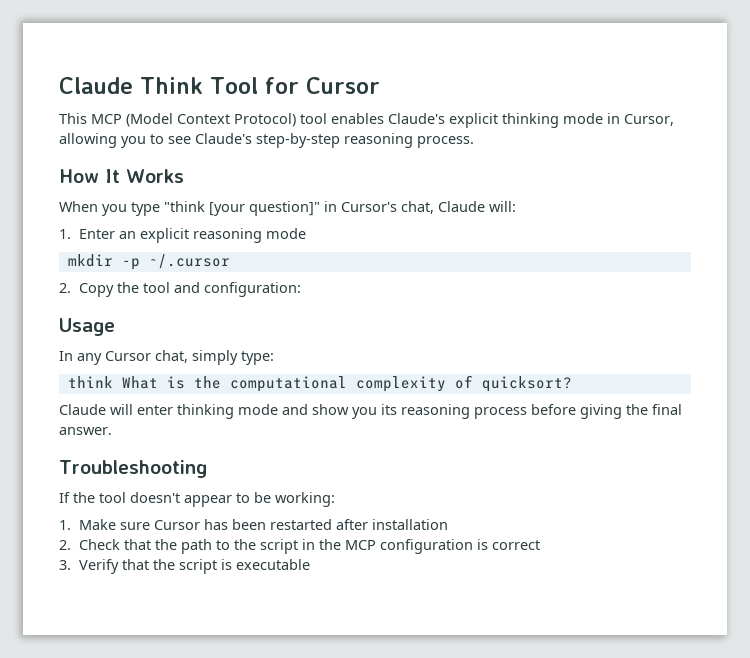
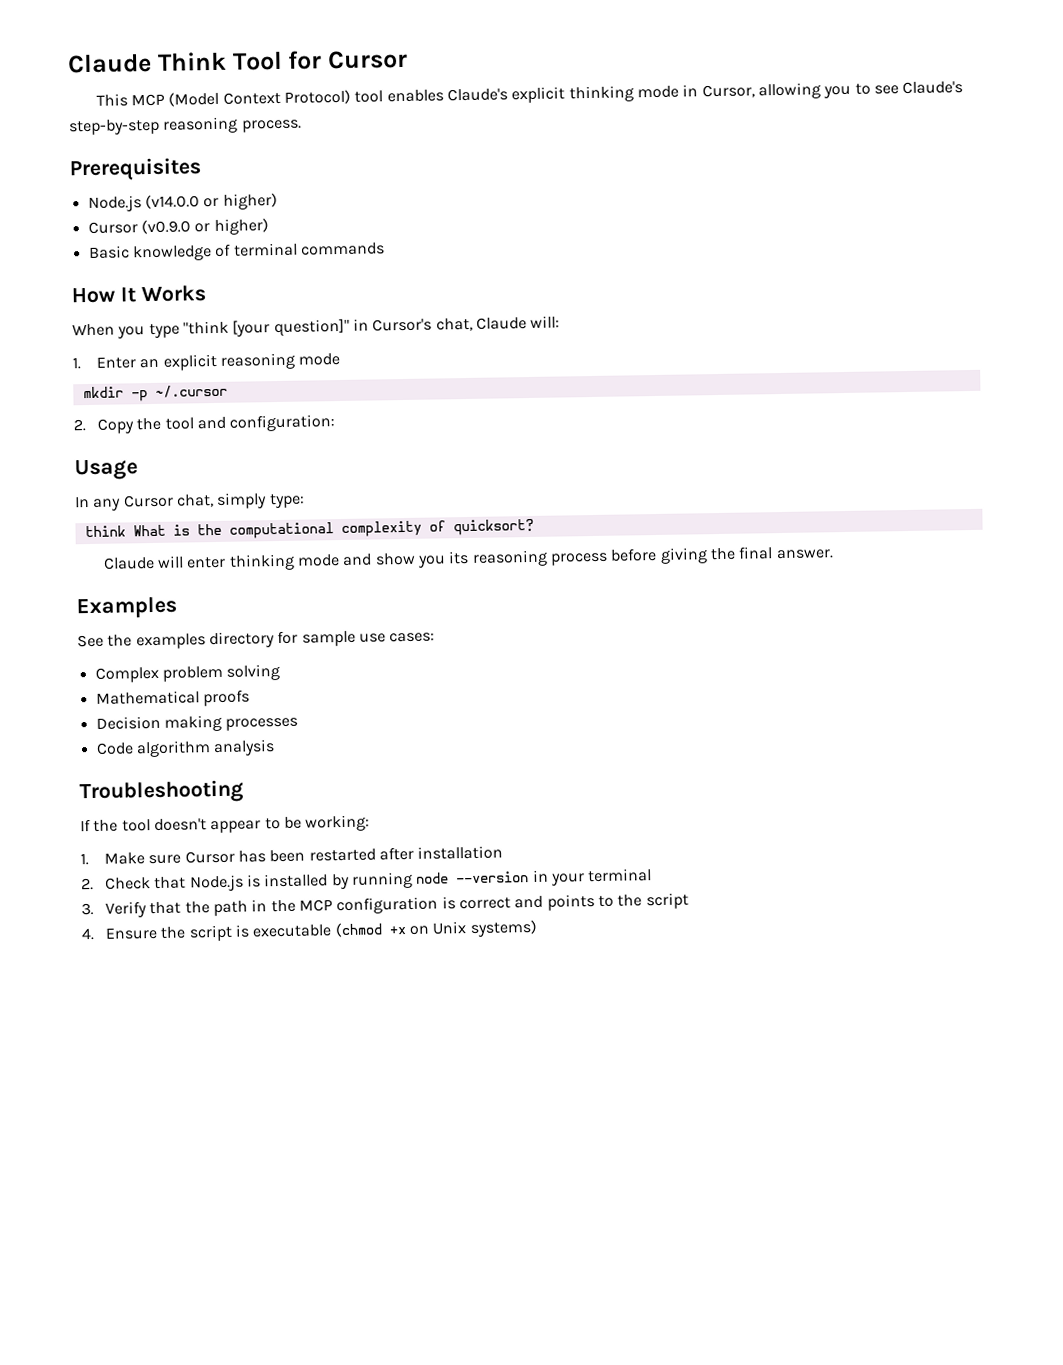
(474, 142) none -> [69,157,201,182] [87,192,278,212] [87,218,269,235] [88,242,385,262] // Prerequisites // Node.js (v14.0.0 or higher) // Cursor (v0.9.0 or higher) // Basic knowledge of terminal commands
(112, 431) none -> [76,596,177,620] [77,630,436,650] [94,663,281,683] [95,689,250,707] [95,714,299,732] [95,739,276,758] // Examples // See the examples directory for sample use cases: // Complex problem solving // Mathematical proofs // Decision making processes // Code algorithm analysis
[154,539,298,554] the path to the script -> [189,868,653,892] [81,900,249,918] Node.js is installed by running node --version in your terminal // 3. Verify that the path
[59,559,310,574] // 3. Verify that the script is executable -> [514,892,689,911] [81,919,538,942] and points to the script // 4. Ensure the script is executable (chmod +x on Unix systems)

